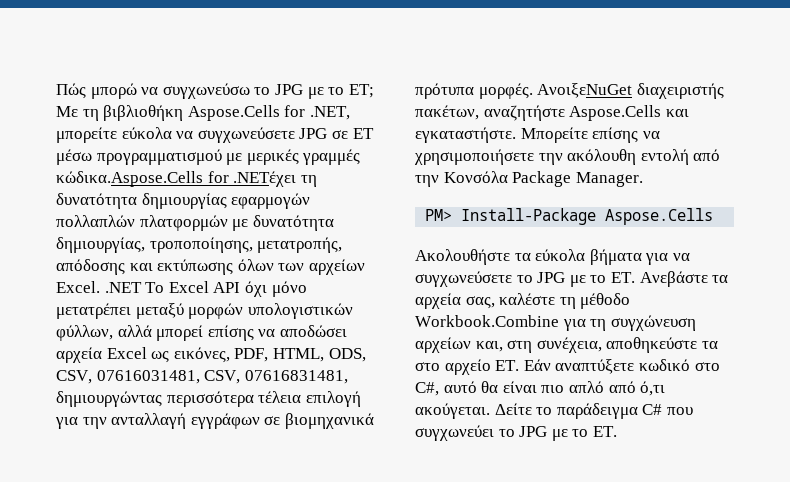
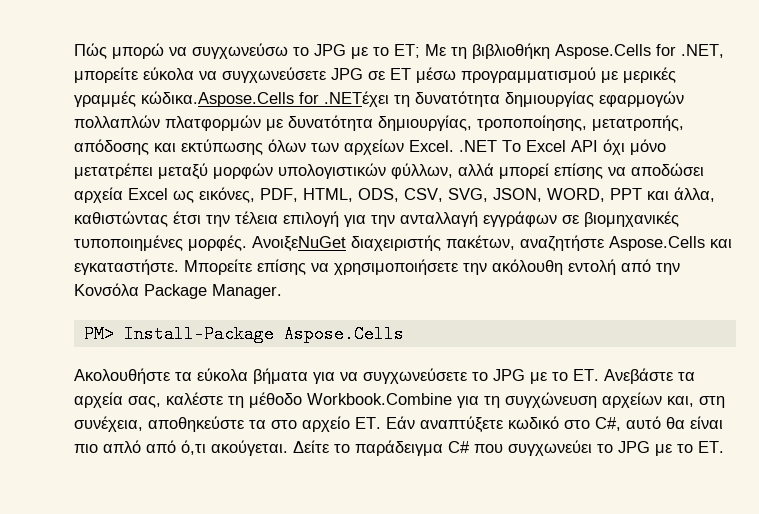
[96,370,348,384] [56,391,254,407] 07616031481, CSV, 07616831481, δημιουργώντας περισσότερα -> [448,187,715,202] [74,211,230,227] SVG, JSON, WORD, PPT και άλλα, καθιστώντας έτσι την
[284,413,374,429] [415,83,474,99] βιομηχανικά πρότυπα -> [584,211,679,227] [74,235,183,251] βιομηχανικές τυποποιημένες

